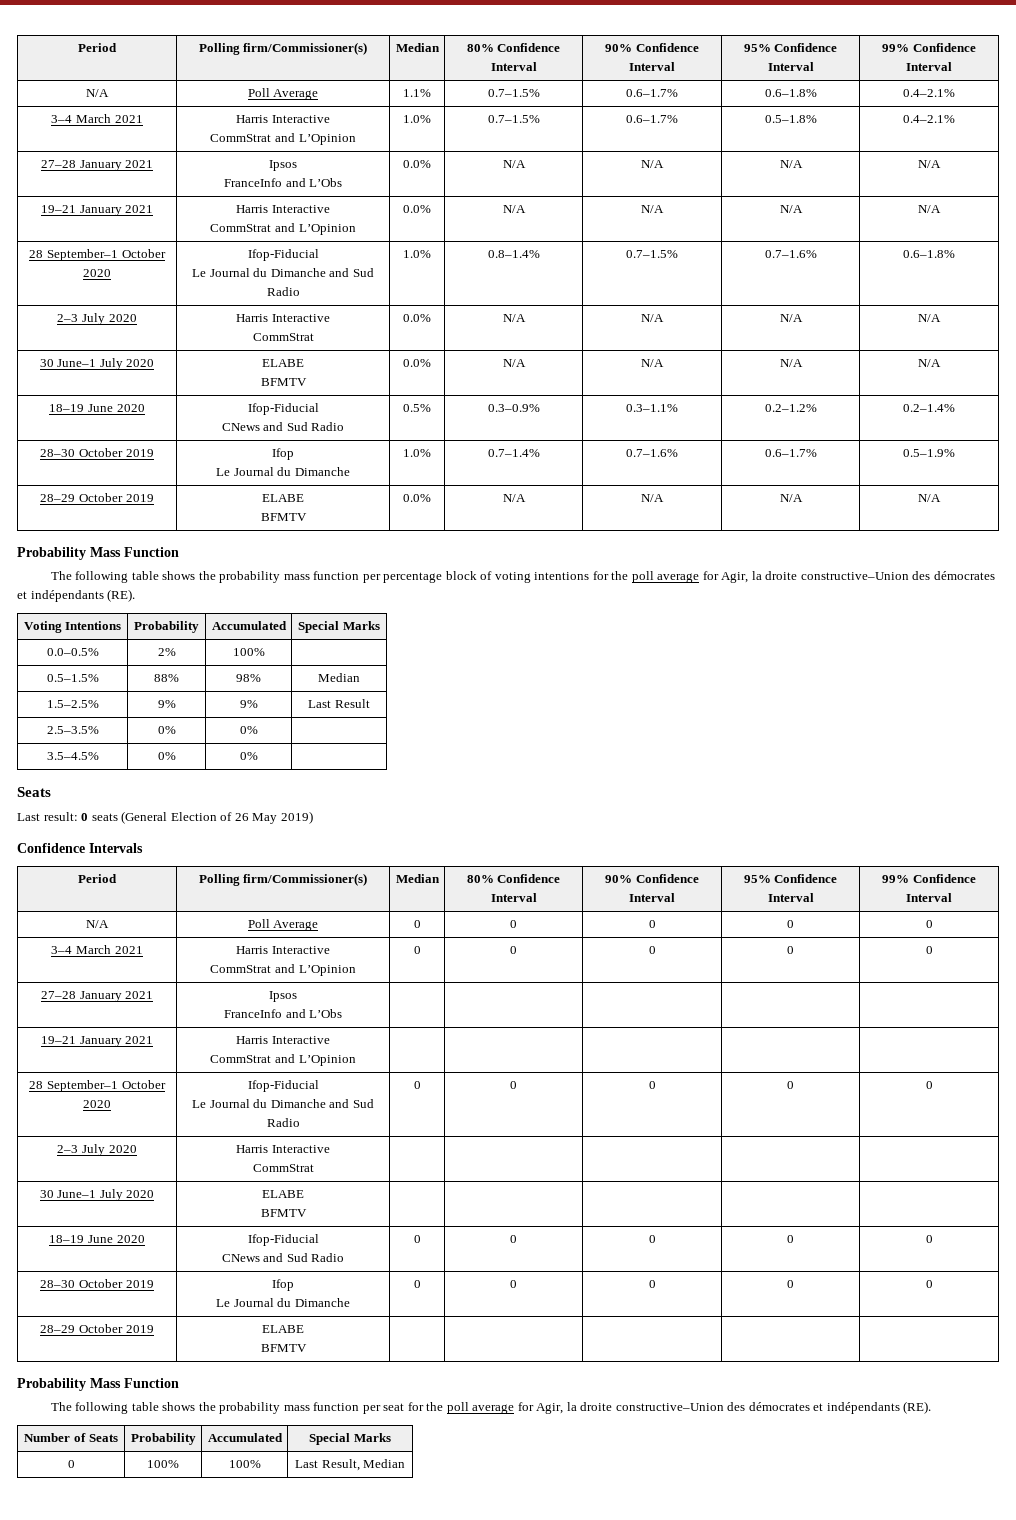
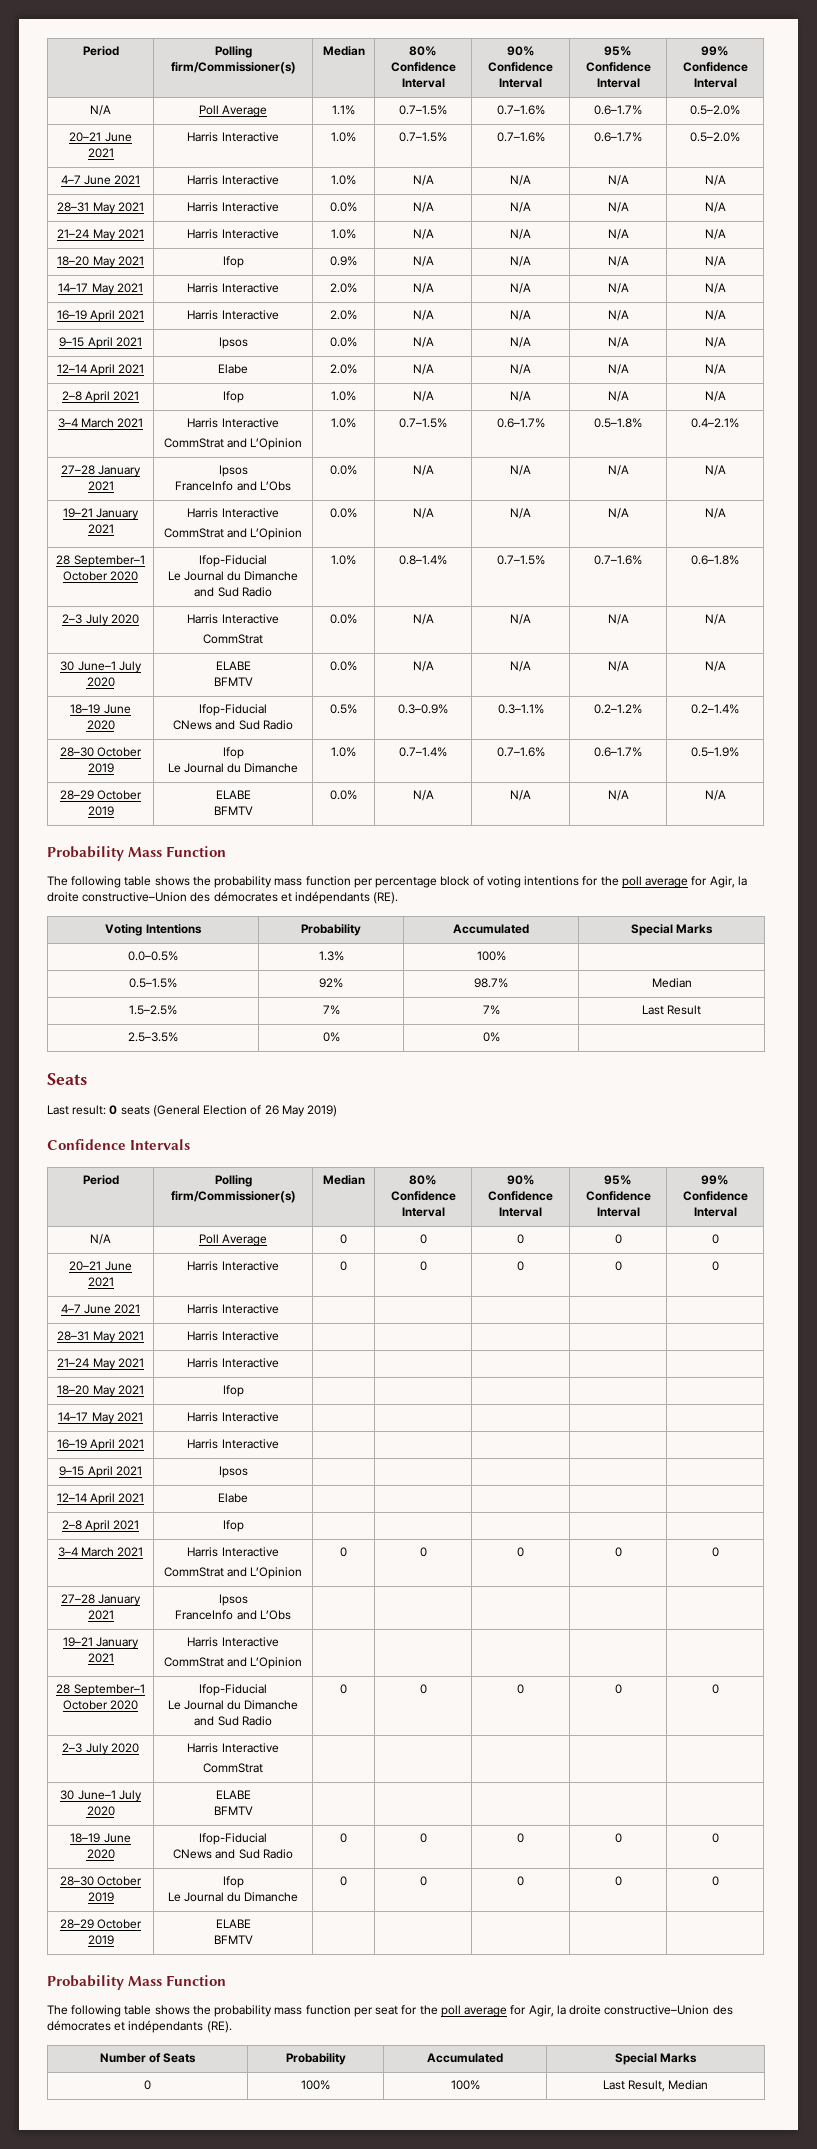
[626,89,678,97] [764,89,817,97] [903,89,955,97] | 0.6–1.7% | 0.6–1.8% | 0.4–2.1% -> [496,105,545,115] [594,105,643,115] [690,105,741,115] [69,132,132,142] [87,148,114,158] [187,132,279,142] [331,132,356,142] [399,132,447,142] [496,132,545,142] [594,132,643,142] [690,132,741,142] [60,175,141,185] [187,175,279,185] [331,175,356,185] [412,175,434,186] [510,175,531,186] [607,175,629,186] [704,175,726,186] [57,202,144,214] [187,202,279,212] [330,202,357,212] [412,202,434,213] [510,202,531,213] [607,202,629,213] [704,202,726,213] [57,229,144,241] [187,229,279,239] [331,229,356,239] [412,229,434,240] [510,229,531,240] [607,229,629,240] [704,229,726,240] [57,256,144,268] [222,256,244,268] [330,256,357,266] [412,256,434,267] [510,256,531,267] [607,256,629,267] [704,256,726,267] [58,283,143,295] [187,283,279,293] [330,283,357,293] [412,283,434,294] [510,283,531,294] [607,283,629,294] [704,283,726,294] [56,310,145,322] [187,310,279,320] [330,310,357,320] [412,310,434,321] [510,310,531,321] [607,310,629,321] [704,310,726,321] [59,337,142,349] [218,337,248,349] [330,337,357,347] [412,337,434,348] [510,337,531,348] [607,337,629,348] [704,337,726,348] [56,364,145,376] [218,364,248,374] [330,364,357,374] [412,364,434,375] [510,364,531,375] [607,364,629,375] [704,364,726,375] [61,391,140,403] [222,391,244,403] [331,391,356,401] [412,391,434,402] [510,391,531,402] [607,391,629,402] [704,391,726,402] | 0.7–1.6% | 0.6–1.7% | 0.5–2.0% // 20–21 June 2021 | Harris Interactive | 1.0% | 0.7–1.5% | 0.7–1.6% | 0.6–1.7% | 0.5–2.0% // 4–7 June 2021 | Harris Interactive | 1.0% | N/A | N/A | N/A | N/A // 28–31 May 2021 | Harris Interactive | 0.0% | N/A | N/A | N/A | N/A // 21–24 May 2021 | Harris Interactive | 1.0% | N/A | N/A | N/A | N/A // 18–20 May 2021 | Ifop | 0.9% | N/A | N/A | N/A | N/A // 14–17 May 2021 | Harris Interactive | 2.0% | N/A | N/A | N/A | N/A // 16–19 April 2021 | Harris Interactive | 2.0% | N/A | N/A | N/A | N/A // 9–15 April 2021 | Ipsos | 0.0% | N/A | N/A | N/A | N/A // 12–14 April 2021 | Elabe | 2.0% | N/A | N/A | N/A | N/A // 2–8 April 2021 | Ifop | 1.0% | N/A | N/A | N/A | N/A
[157,648,176,656] 2% -> [318,951,344,961] 1.3%
[154,674,180,682] [236,674,261,682] 88% | 98% -> [319,978,343,988] [474,978,508,988] 92% | 98.7%
[157,700,176,708] [239,700,258,708] 9% | 9% -> [322,1005,340,1015] [482,1005,500,1015] 7% | 7%
[46,752,99,760] [157,752,176,760] [239,752,258,760] // 3.5–4.5% | 0% | 0% | -> (500, 1037) none
(933, 924) none -> [69,1261,132,1271] [87,1277,114,1287] [187,1261,279,1271] [340,1261,347,1271] [419,1261,427,1271] [517,1261,524,1271] [614,1261,622,1271] [711,1261,719,1271] [60,1304,141,1314] [187,1304,279,1314] [57,1331,144,1343] [187,1331,279,1341] [57,1358,144,1370] [187,1358,279,1368] [57,1385,144,1397] [222,1385,244,1397] [58,1412,143,1424] [187,1412,279,1422] [56,1439,145,1451] [187,1439,279,1449] [59,1466,142,1478] [218,1466,248,1478] [56,1493,145,1505] [218,1493,248,1503] [61,1520,140,1532] [222,1520,244,1532] // 20–21 June 2021 | Harris Interactive | 0 | 0 | 0 | 0 | 0 // 4–7 June 2021 | Harris Interactive | | | | | // 28–31 May 2021 | Harris Interactive | | | | | // 21–24 May 2021 | Harris Interactive | | | | | // 18–20 May 2021 | Ifop | | | | | // 14–17 May 2021 | Harris Interactive | | | | | // 16–19 April 2021 | Harris Interactive | | | | | // 9–15 April 2021 | Ipsos | | | | | // 12–14 April 2021 | Elabe | | | | | // 2–8 April 2021 | Ifop | | | | |

